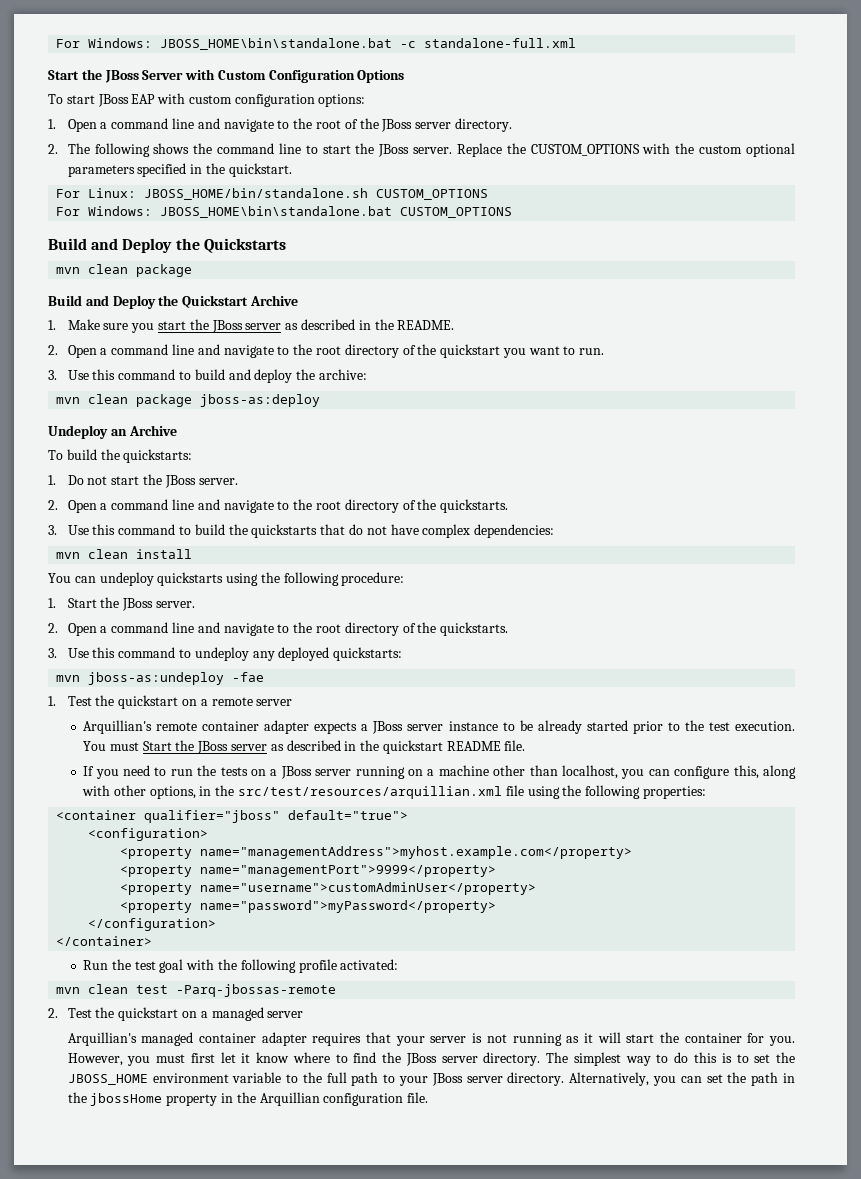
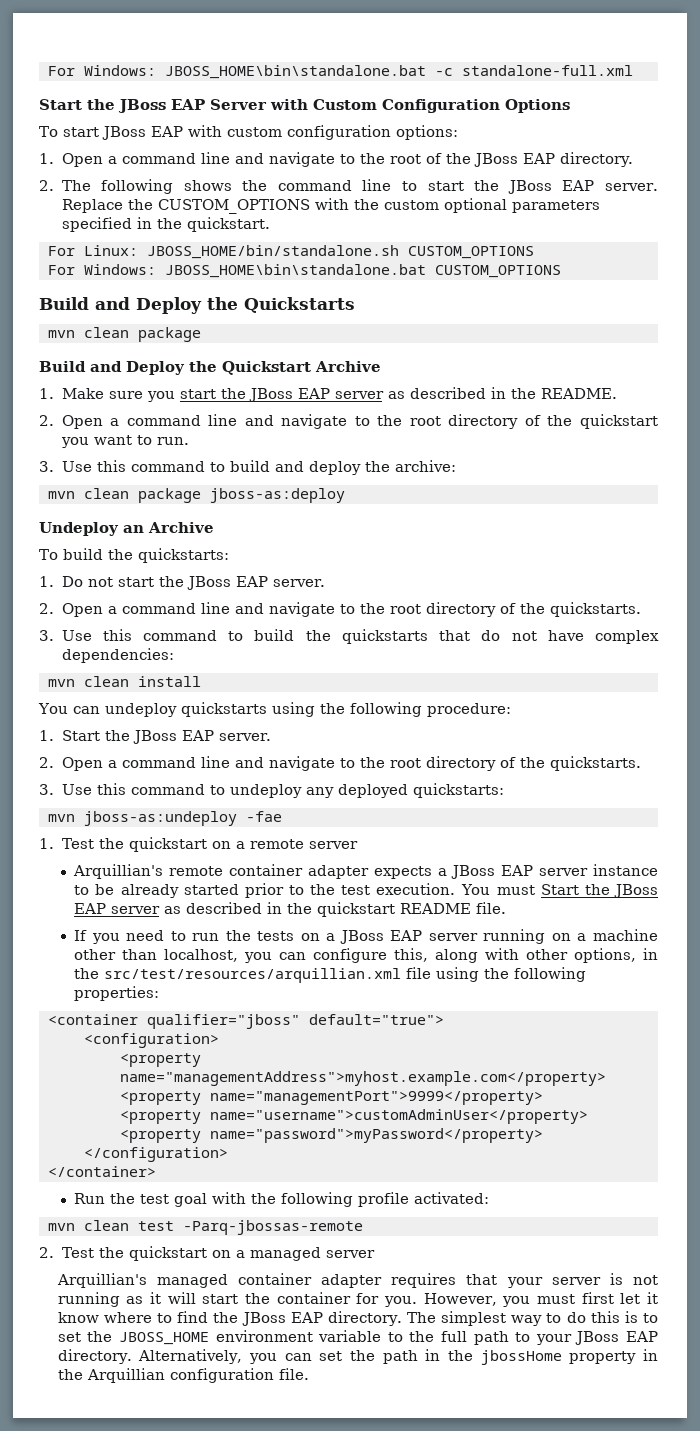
(139, 76) none -> [171,99,205,110] EAP
[415,122,452,129] server -> [522,153,555,164] EAP
(410, 150) none -> [562,180,595,191] EAP
(243, 326) none -> [297,388,330,399] EAP
(196, 481) none -> [235,576,268,587] EAP
(154, 604) none -> [181,730,214,741] EAP
(404, 727) none -> [501,865,534,876] EAP
(229, 747) none -> [74,903,107,914] EAP
(312, 772) none -> [390,930,423,941] EAP
[441,1056,478,1063] server -> [290,1312,323,1323] EAP
[466,1076,503,1083] server -> [625,1331,658,1342] EAP

